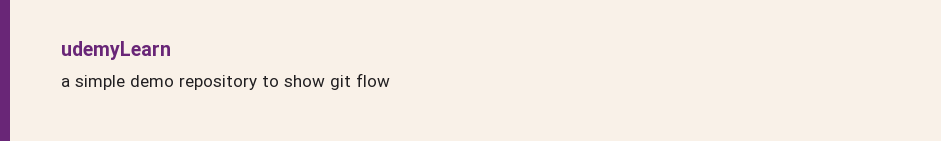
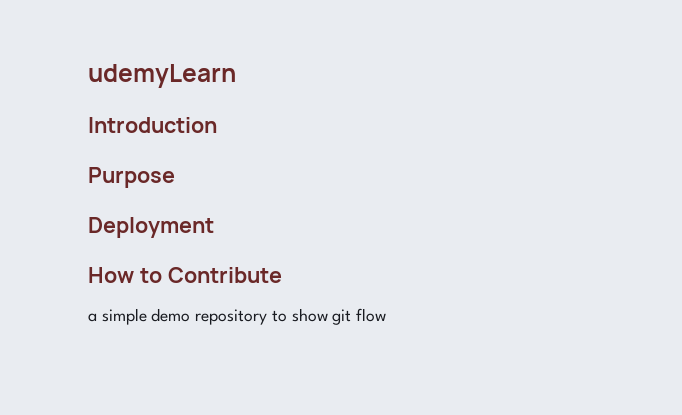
(171, 50) none -> [88,117,217,133] [88,167,175,188] [88,217,214,238] [88,267,282,283] // Introduction // Purpose // Deployment // How to Contribute

